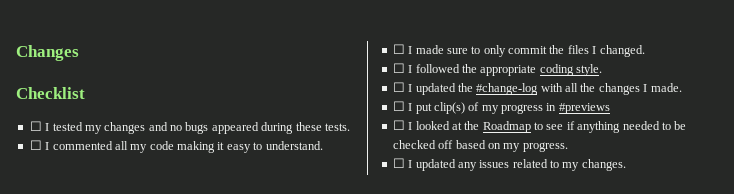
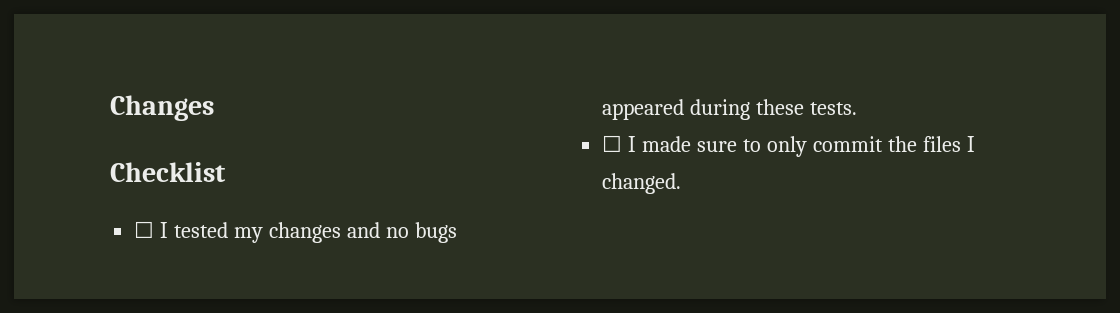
[29,140,323,153] // ☐ I commented all my code making it easy to understand. -> (858, 108) none
[392,63,602,76] [392,82,682,95] [392,101,610,114] [392,120,687,133] [392,140,568,152] [392,158,626,171] // ☐ I followed the appropriate coding style. // ☐ I updated the #change-log with all the changes I made. // ☐ I put clip(s) of my progress in #previews // ☐ I looked at the Roadmap to see if anything needed to be checked off based on my progress. // ☐ I updated any issues related to my changes. -> (682, 183) none

